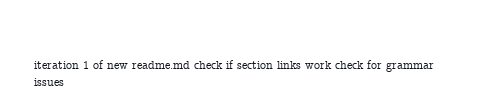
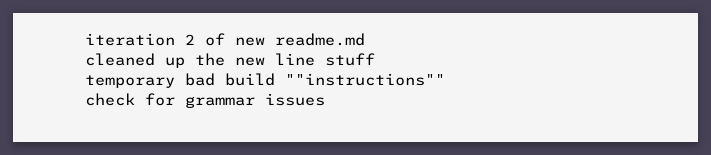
[83,61,89,69] 1 -> [185,34,195,45] 2
[194,60,332,69] check if section links work -> [85,53,375,68] [85,73,445,88] // cleaned up the new line stuff // temporary bad build ""instructions"" //

